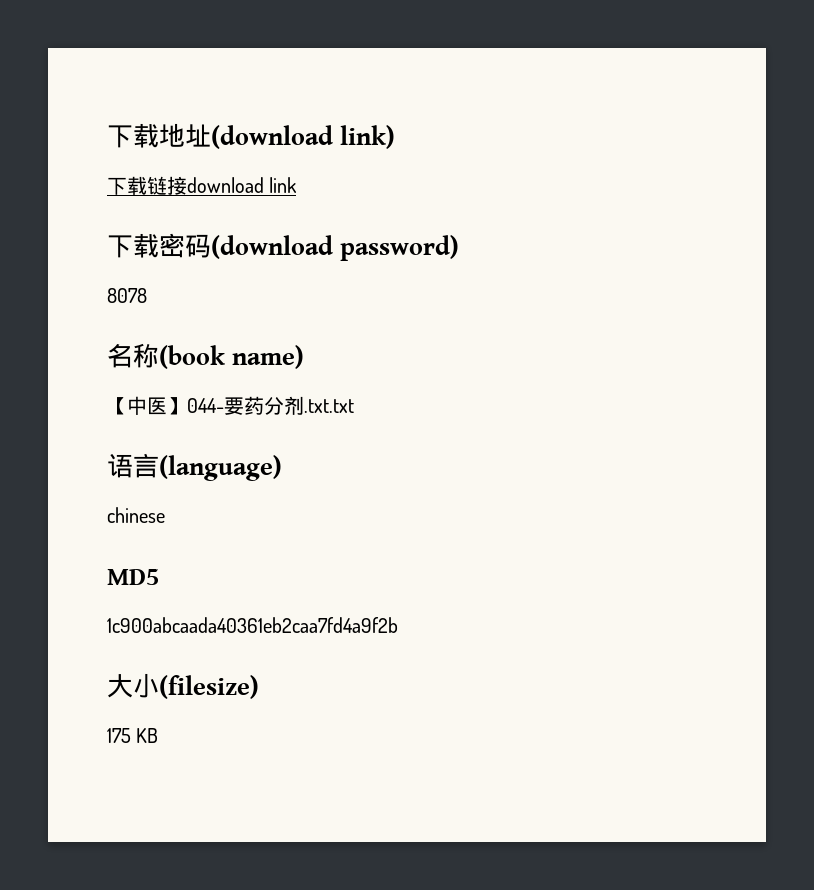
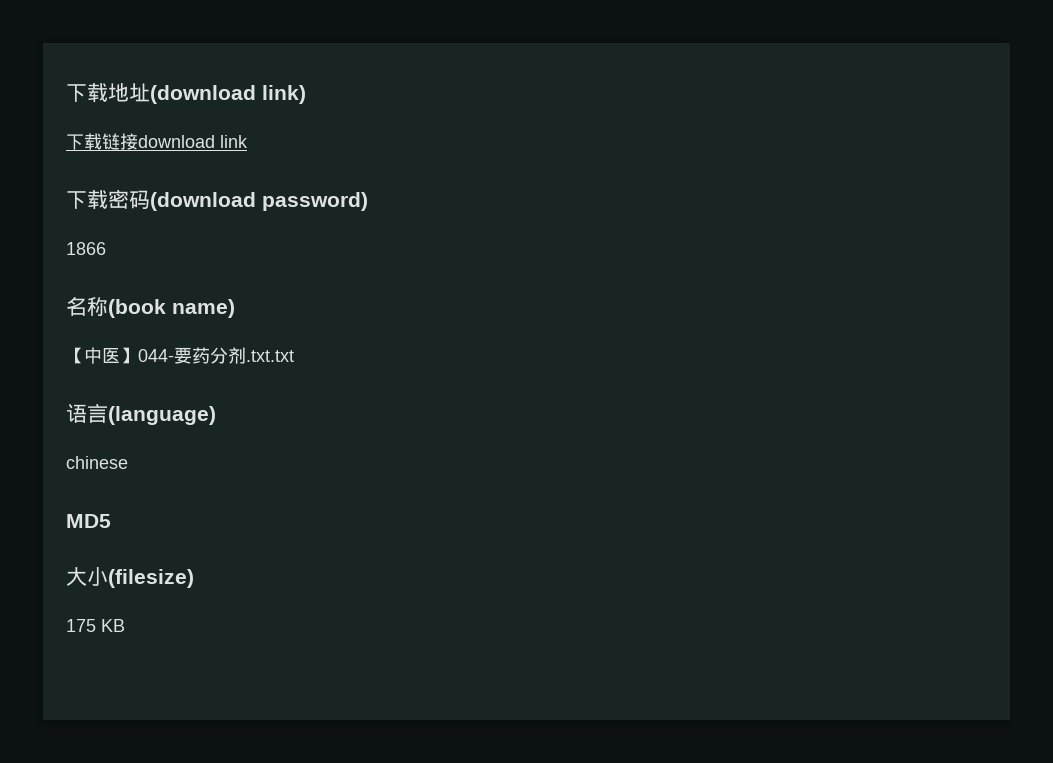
[107,288,147,303] 8078 -> [66,242,106,255] 1866
[107,617,398,633] // 1c900abcaada40361eb2caa7fd4a9f2b -> (111, 521) none

